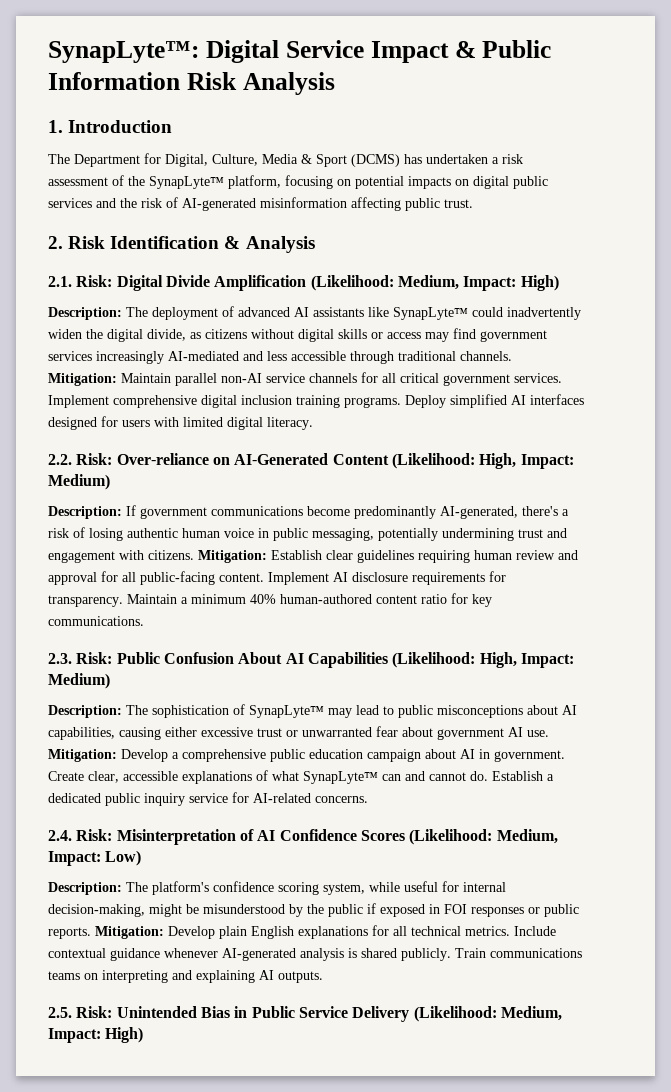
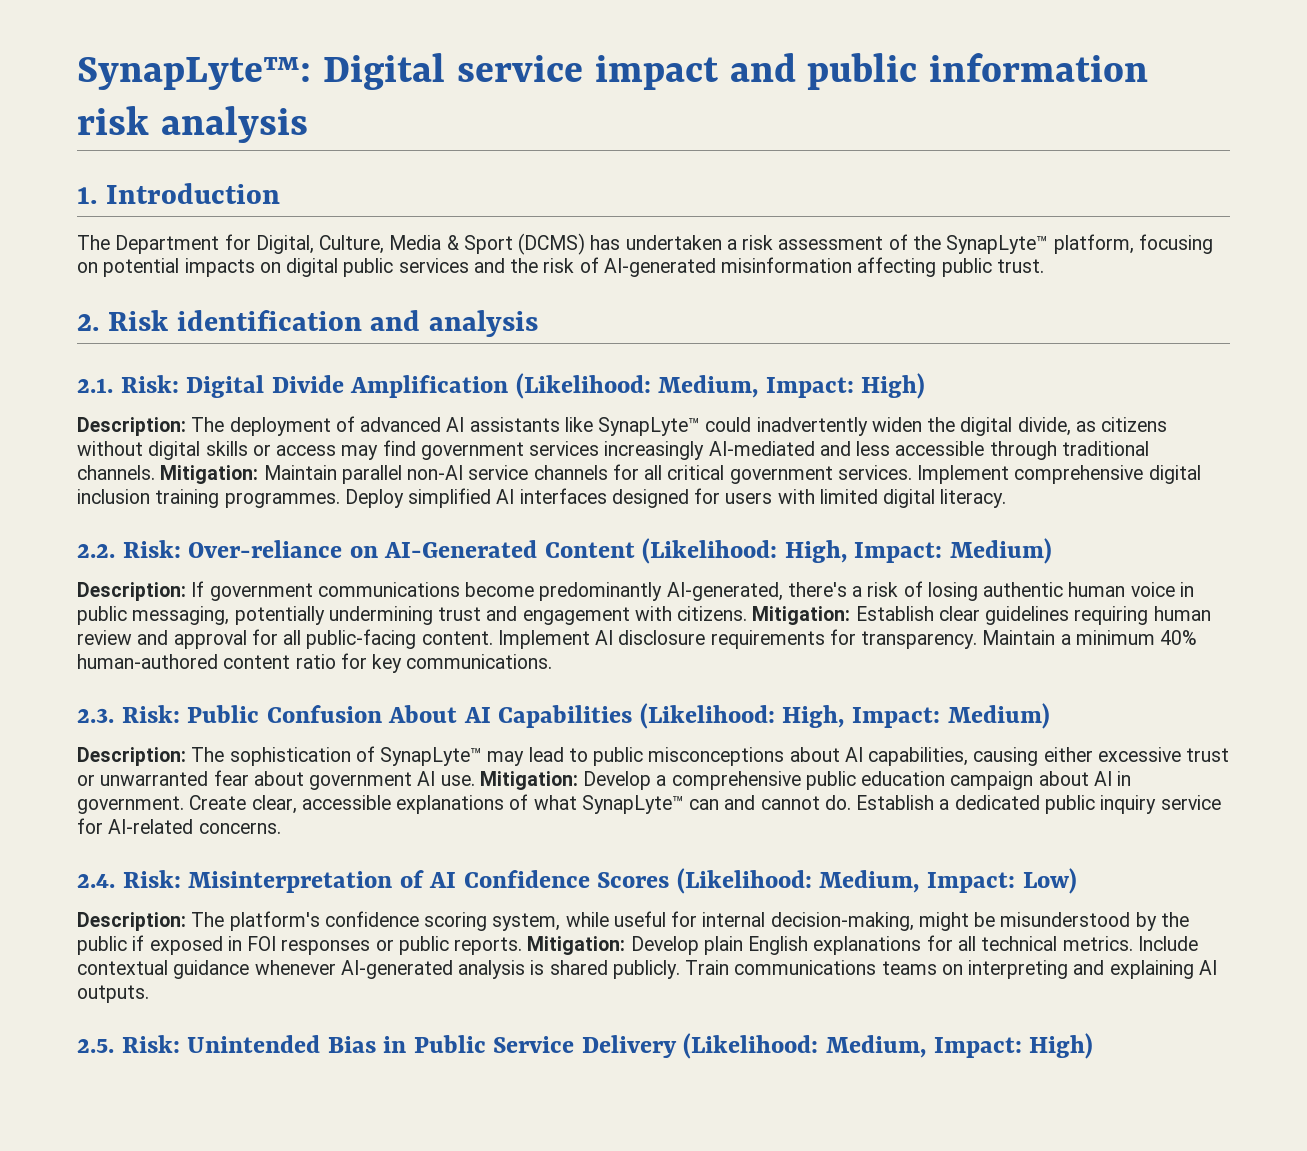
[285,40,552,63] [48,72,335,95] Service Impact & Public Information Risk Analysis -> [456,53,1149,90] [77,106,308,143] service impact and public information risk analysis
[110,236,315,253] Identification & Analysis -> [176,310,539,337] identification and analysis
[344,397,401,408] programs. -> [224,492,340,508] programmes.

